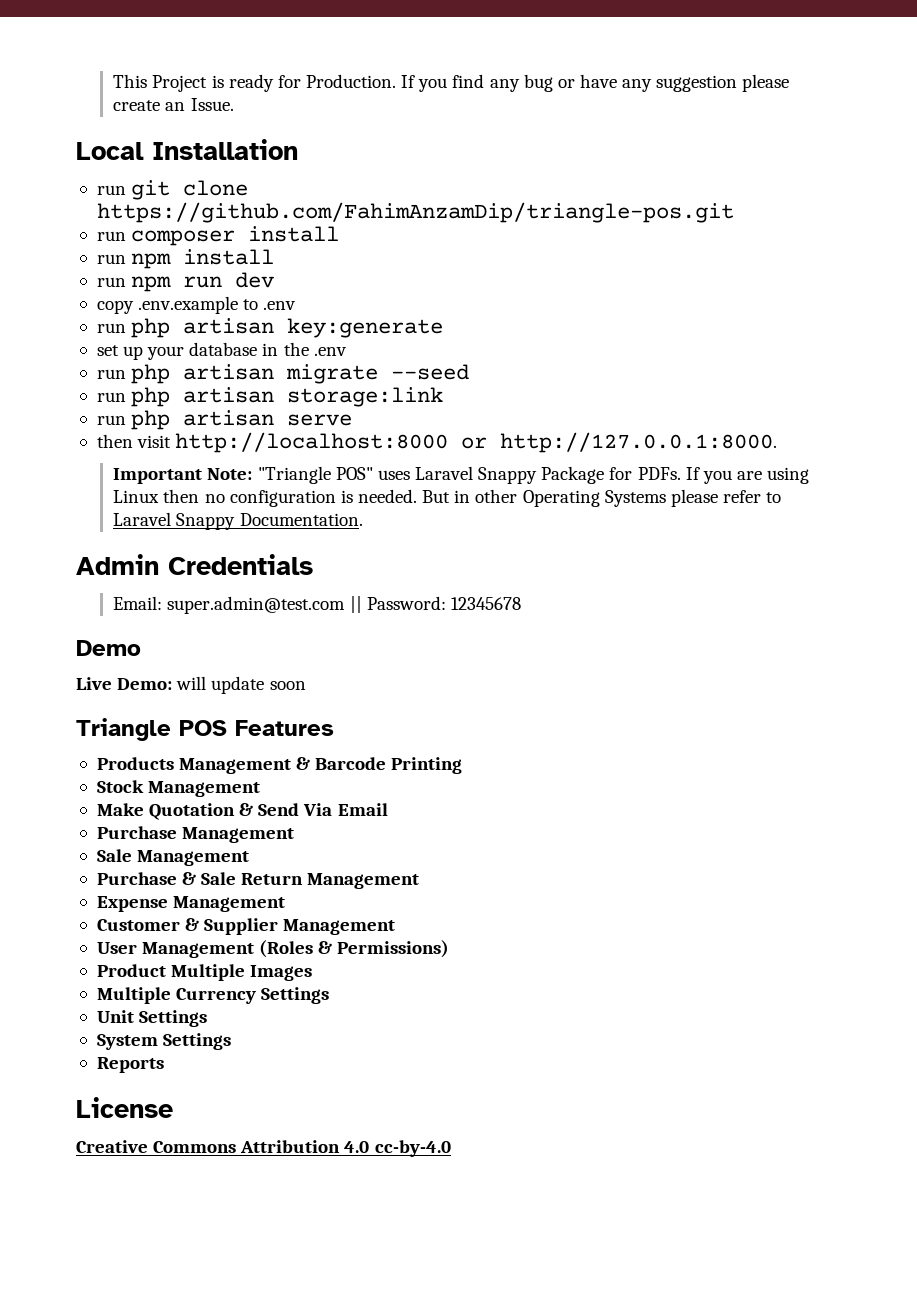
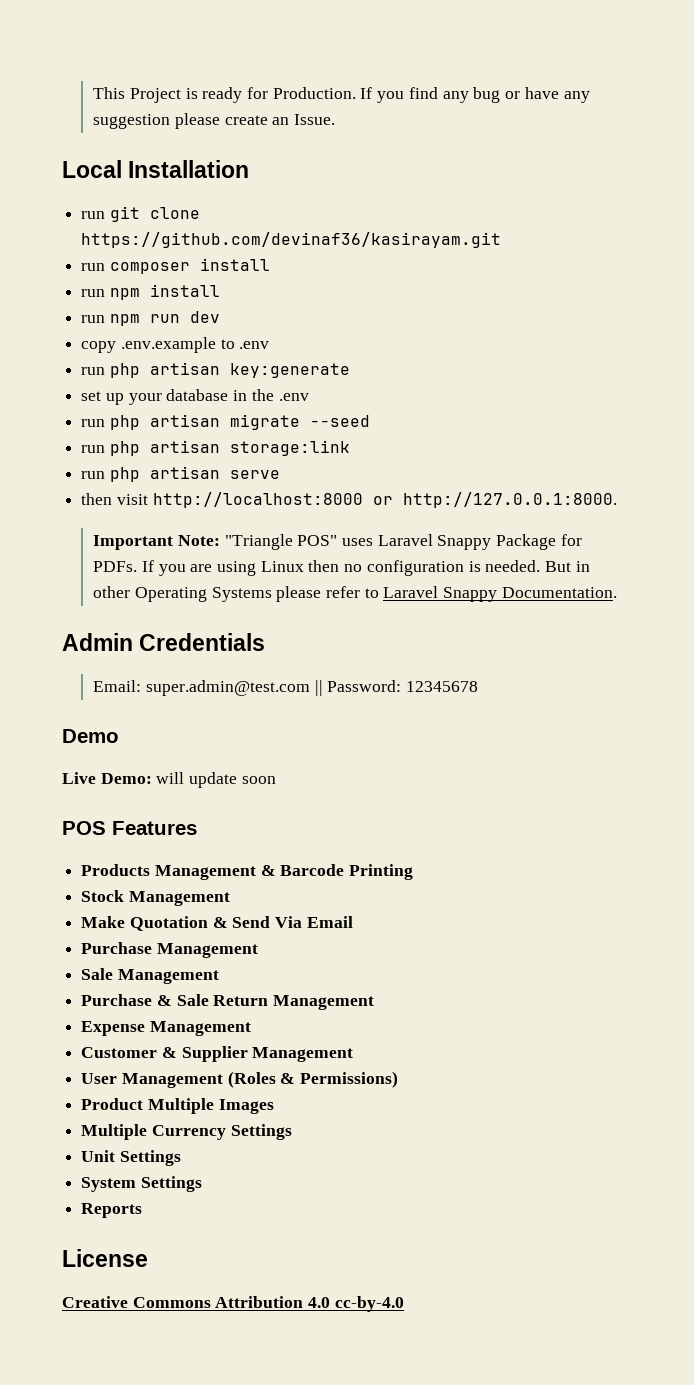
[96,202,734,223] https://github.com/FahimAnzamDip/triangle-pos.git -> [81,232,502,248] https://github.com/devinaf36/kasirayam.git
[76,718,171,741] Triangle -> (276, 780) none

